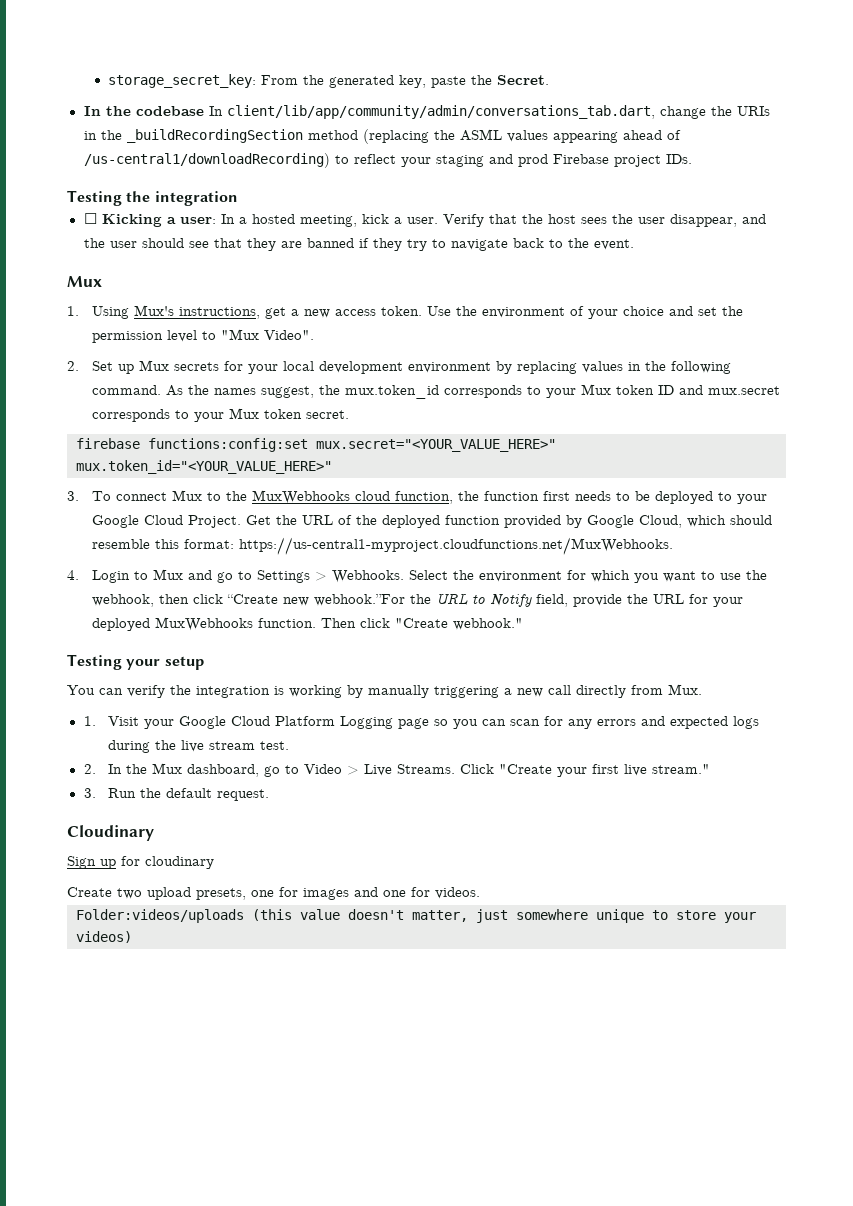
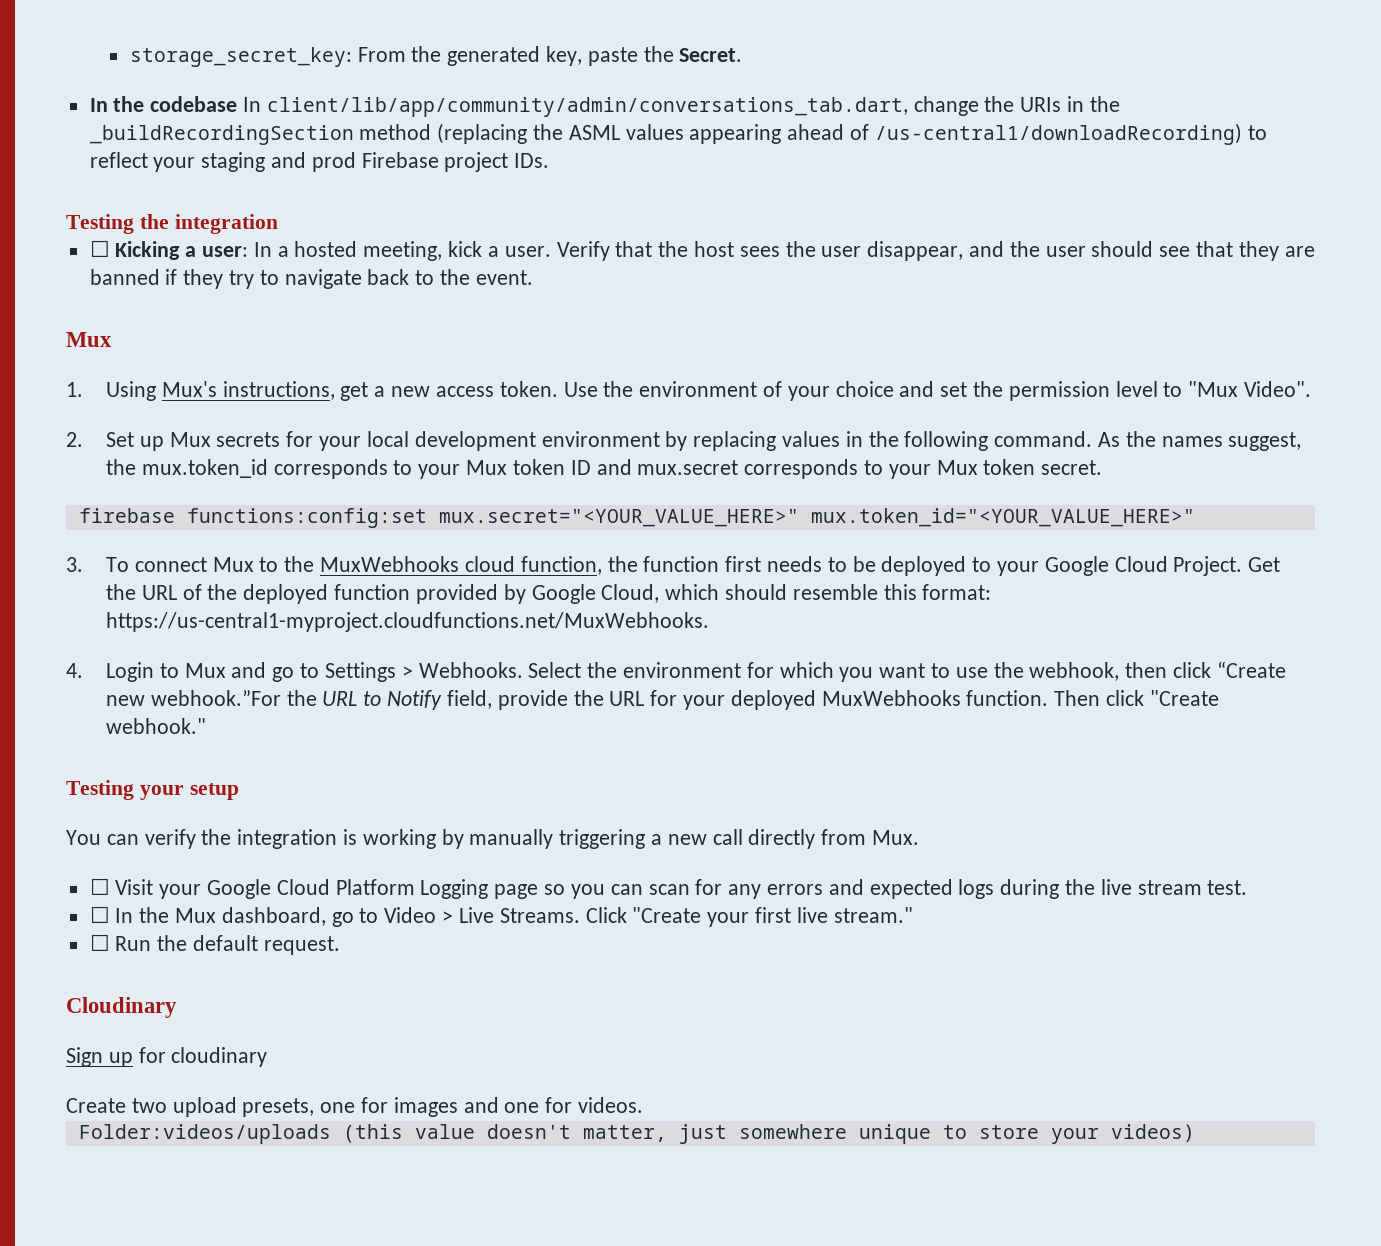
[83,716,96,726] 1. -> [89,878,110,895] ☐
[83,764,96,774] 2. -> [89,906,110,923] ☐
[83,788,96,798] 3. -> [89,934,110,951] ☐

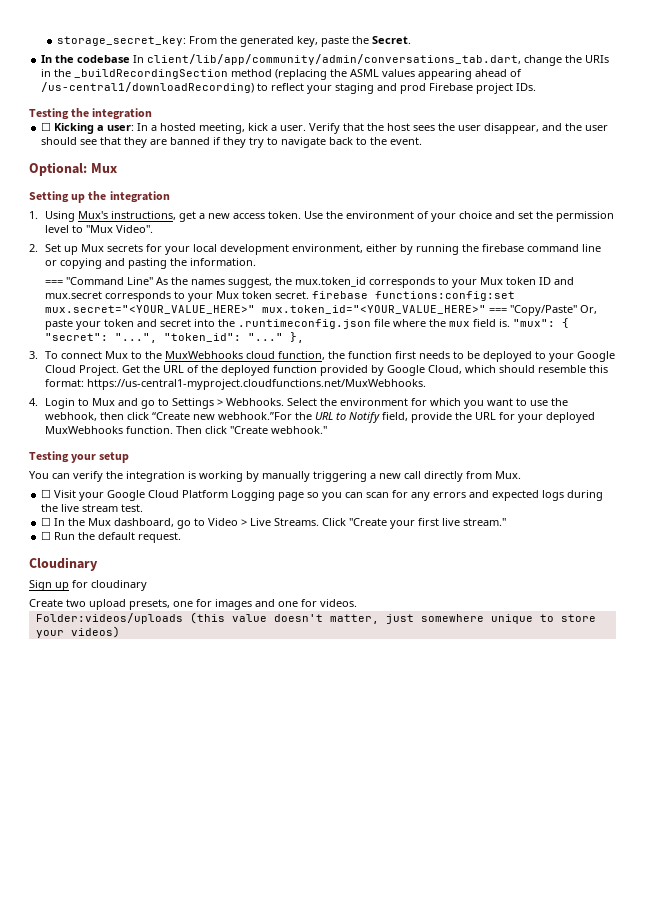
[66,332,112,347] Mux -> [29,162,117,176] [29,191,170,203] Optional: Mux // Setting up the integration
[541,431,1093,451] environment by replacing values in the following command. -> [292,244,602,255] [45,258,257,269] [45,277,154,285] environment, either by running the firebase command line or copying and pasting the information. // === "Command Line"
(1103, 467) // -> (310, 295) none
(1195, 517) none -> [489,305,598,316] [45,318,570,330] [45,332,305,343] === "Copy/Paste" Or, paste your token and secret into the .runtimeconfig.json file where the mux field is. "mux": { "secret": "...", "token_id": "..." },

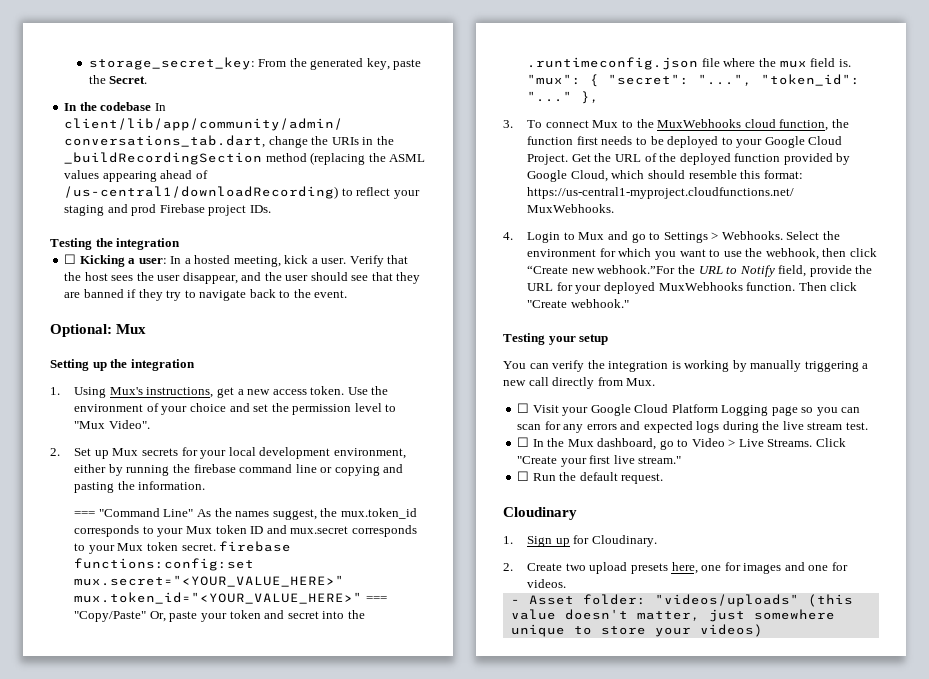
(98, 564) none -> [503,536,513,544] 1.
[91,580,147,591] cloudinary // -> [591,535,657,547] [503,563,513,571] Cloudinary. // 2.
[129,599,170,610] presets, -> [630,562,698,574] presets here,
[35,613,183,624] Folder:videos/uploads -> [510,594,799,607] - Asset folder: "videos/uploads"

